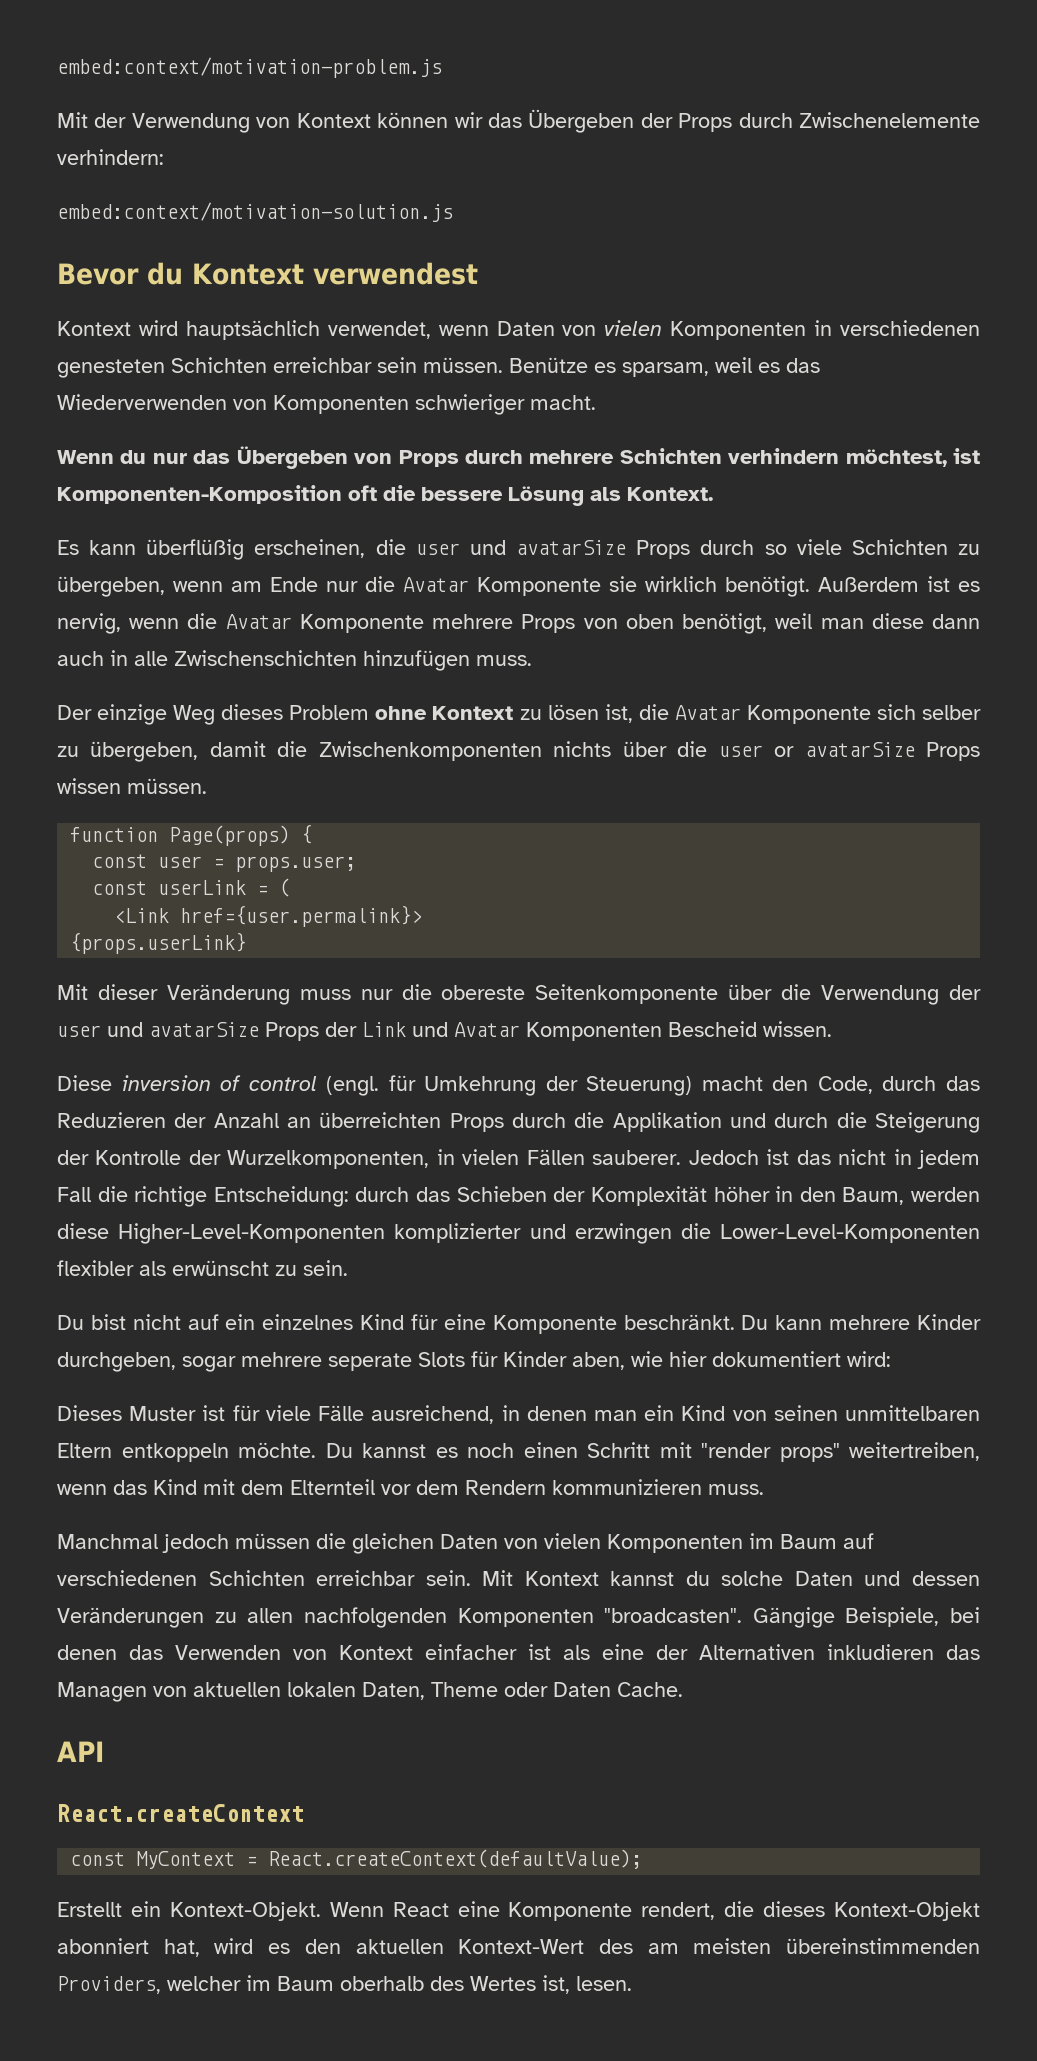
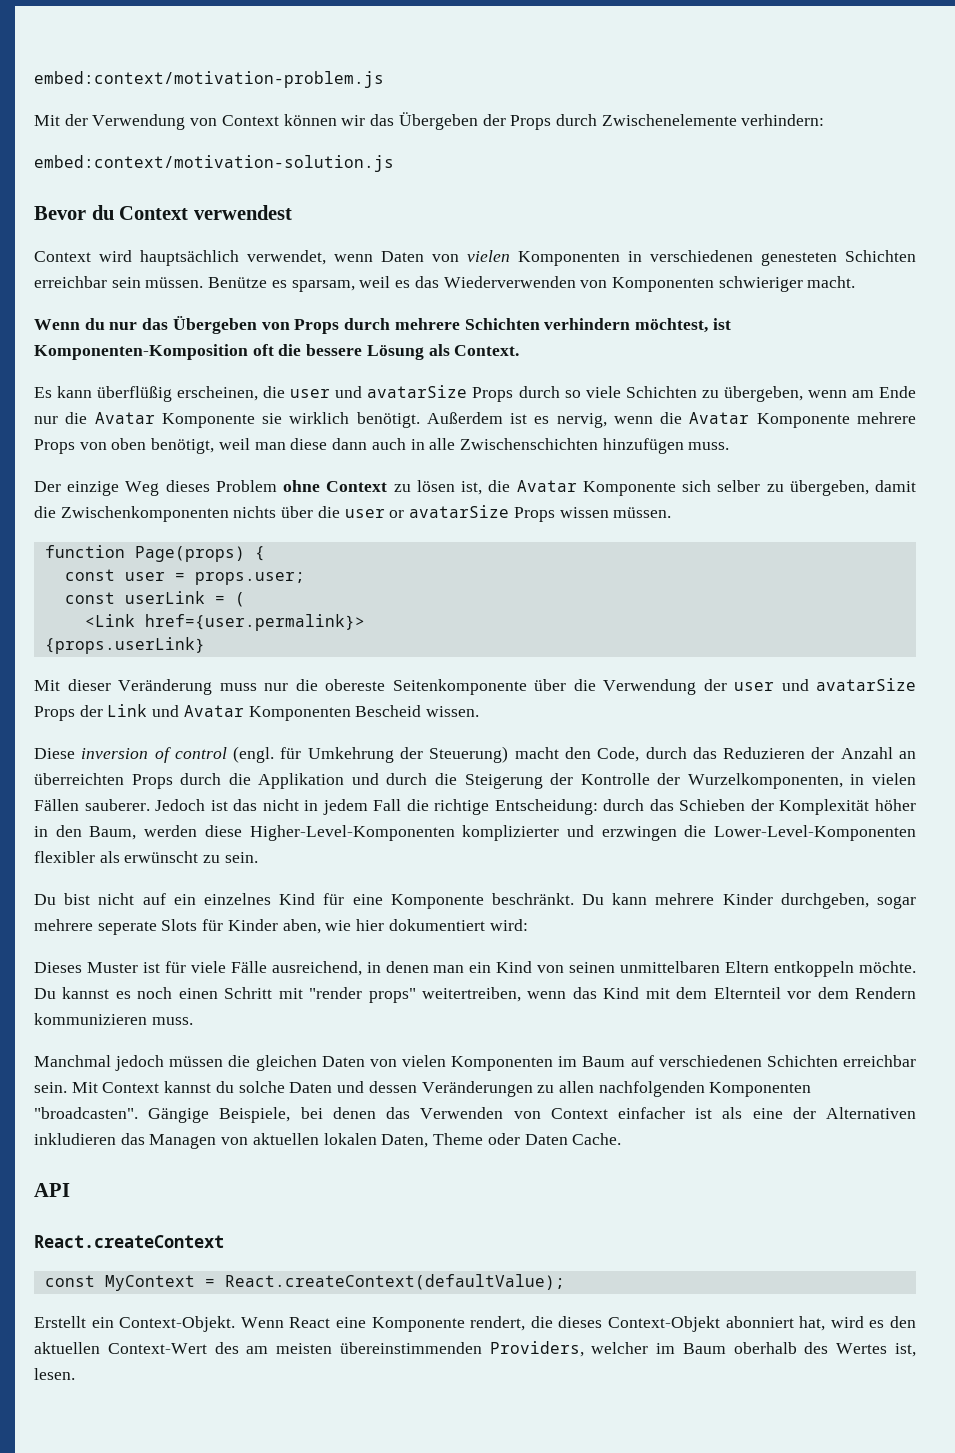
[296,113,371,128] Kontext -> [221,115,279,126] Context
[192,263,304,285] Kontext -> [119,206,189,220] Context
[57,321,131,336] Kontext -> [34,251,91,262] Context
[627,487,713,501] Kontext. -> [454,345,520,356] Context.
[432,706,514,720] Kontext -> [326,481,388,492] Context
[524,1571,599,1586] Kontext -> [102,1082,160,1093] Context
[339,1645,413,1660] Kontext -> [550,1108,608,1119] Context
[169,1902,321,1921] Kontext-Objekt. -> [119,1316,236,1332] Context-Objekt.
[833,1902,980,1921] Kontext-Objekt -> [608,1316,721,1332] Context-Objekt
[458,1939,585,1954] Kontext-Wert -> [107,1343,207,1354] Context-Wert

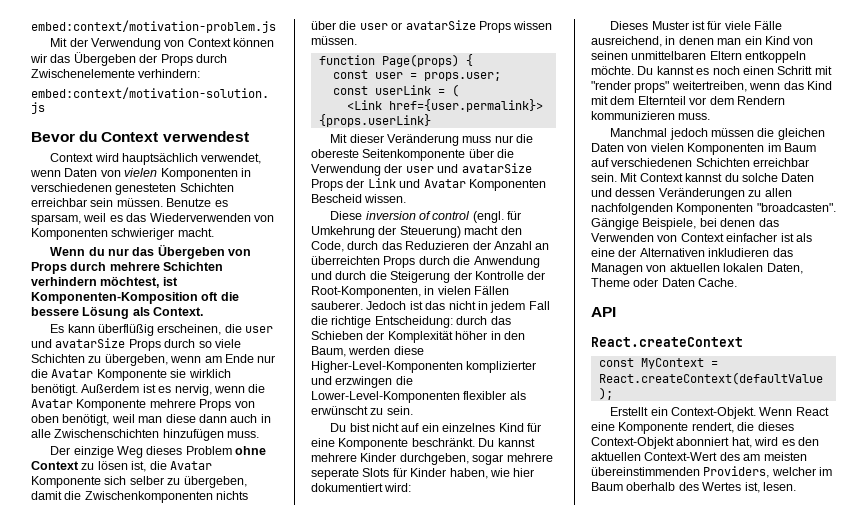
[208,277,268,288] Benütze -> [166,198,212,207] Benutze
[258,773,345,789] Applikation -> [473,256,540,268] Anwendung
[687,773,843,789] Wurzelkomponenten, -> [311,286,421,298] Root-Komponenten,
[612,893,648,905] kann -> [497,438,535,447] kannst
[282,919,321,934] aben, -> [449,468,488,479] haben,

